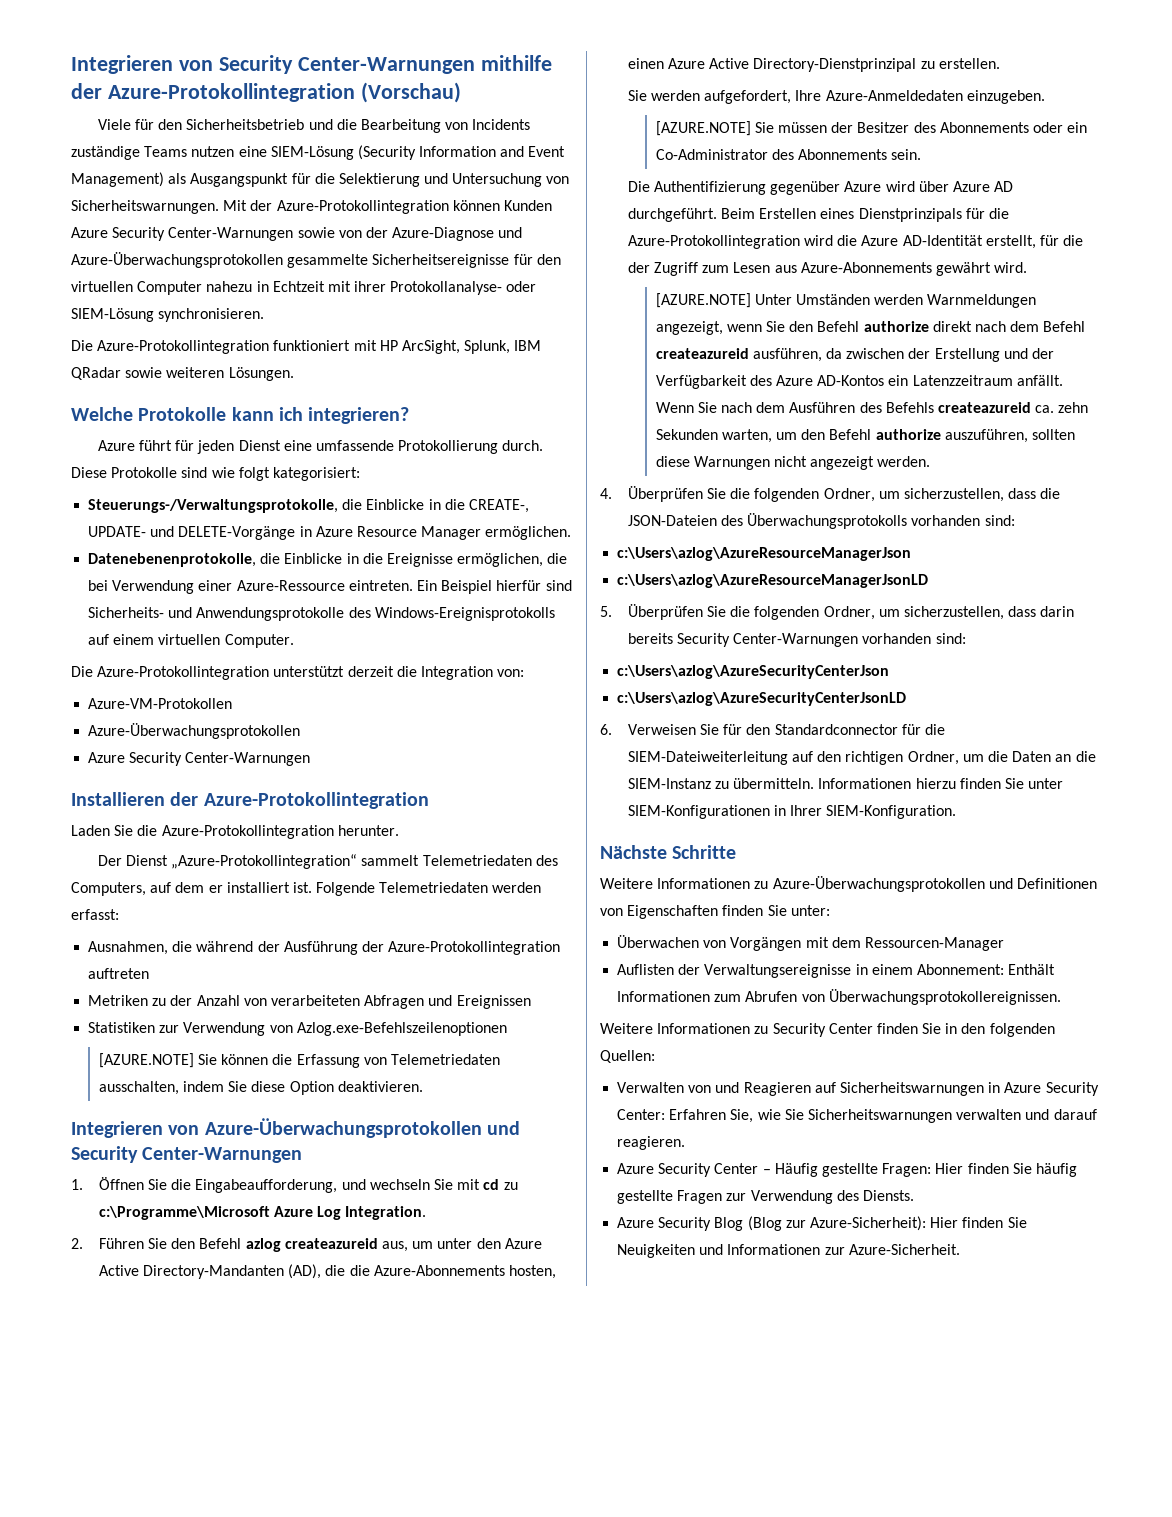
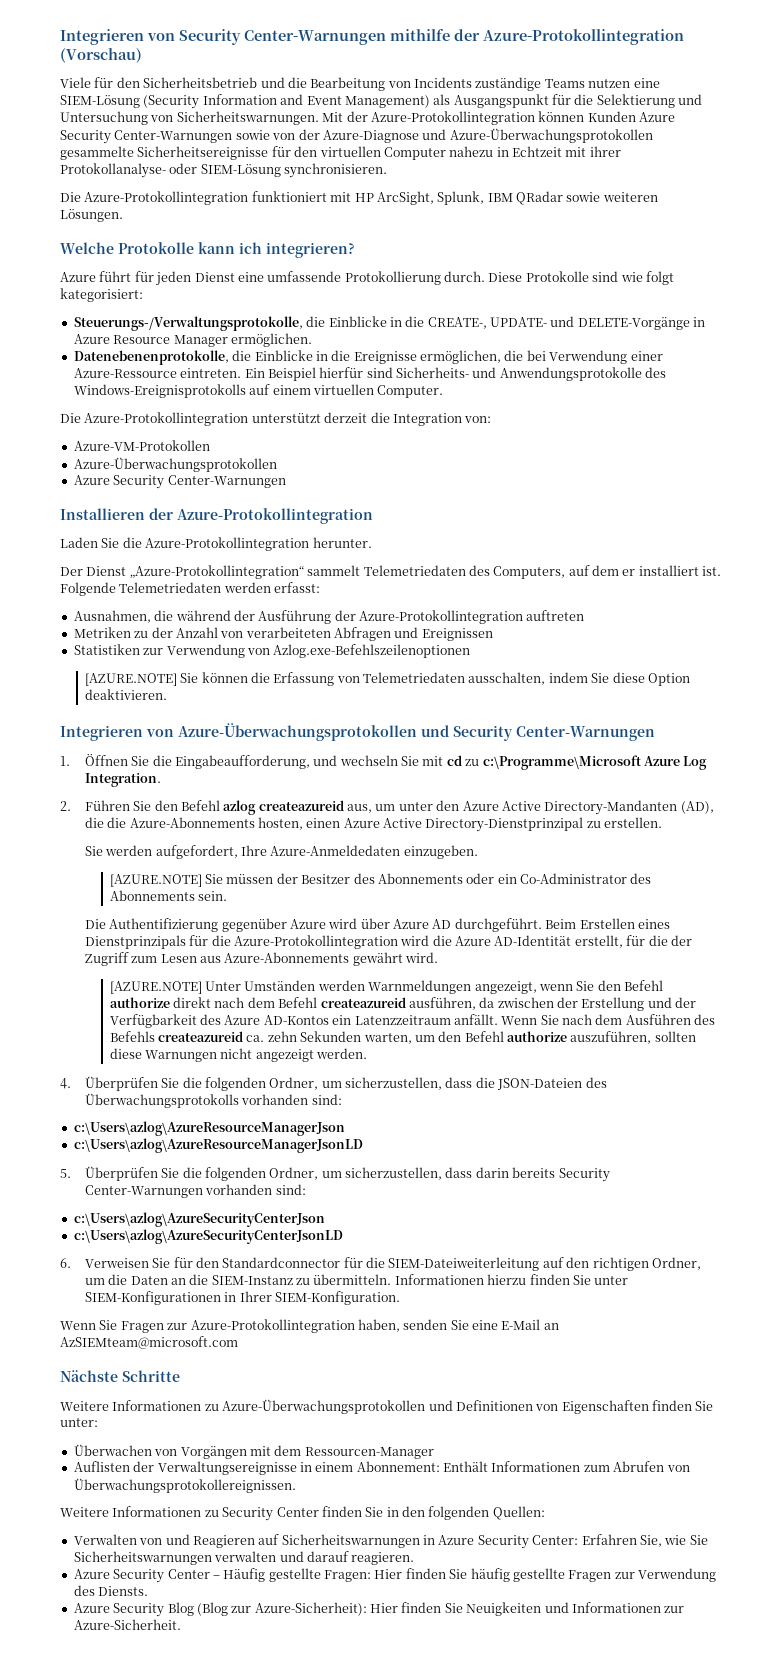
(957, 812) none -> [60,1319,559,1333] [60,1336,238,1349] // Wenn Sie Fragen zur Azure-Protokollintegration haben, senden Sie eine E-Mail an AzSIEMteam@microsoft.com

